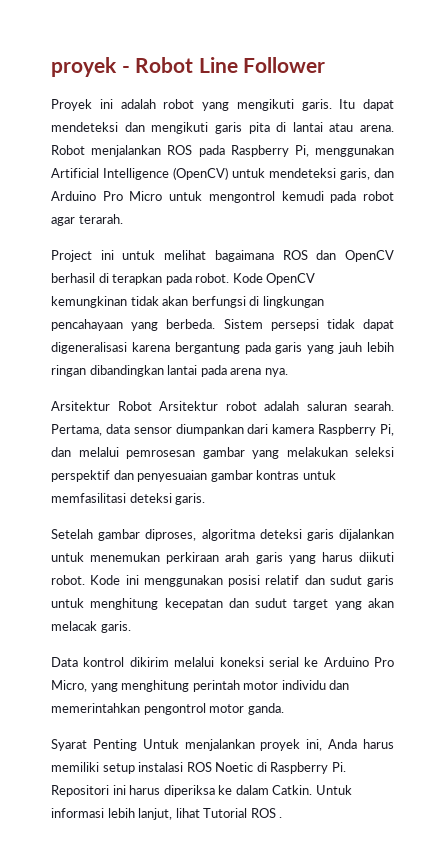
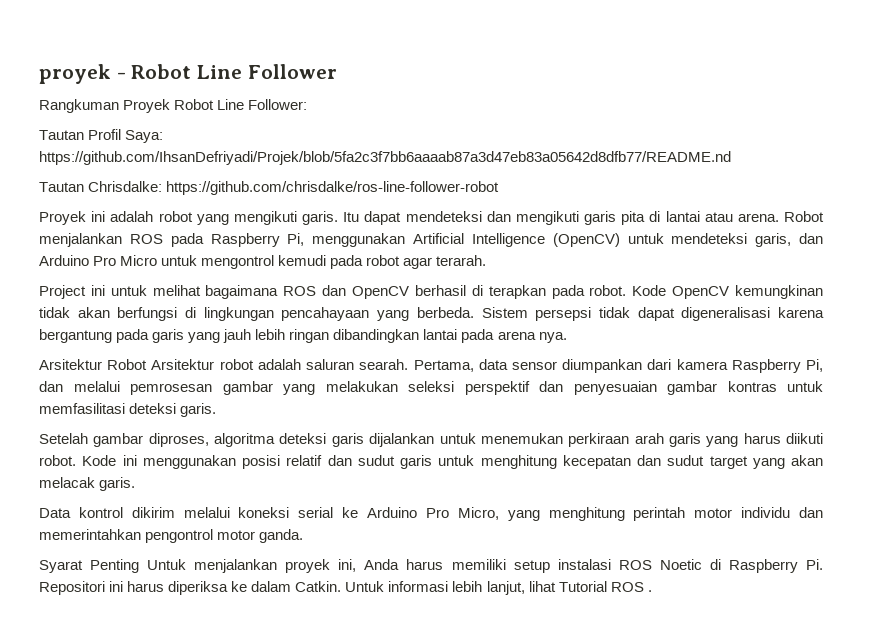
(326, 65) none -> [39,99,308,113] [39,129,164,143] [39,151,731,165] [39,181,500,195] // Rangkuman Proyek Robot Line Follower: // Tautan Profil Saya: https://github.com/IhsanDefriyadi/Projek/blob/5fa2c3f7bb6aaaab87a3d47eb83a05642d8dfb77/README.nd // Tautan Chrisdalke: https://github.com/chrisdalke/ros-line-follower-robot

